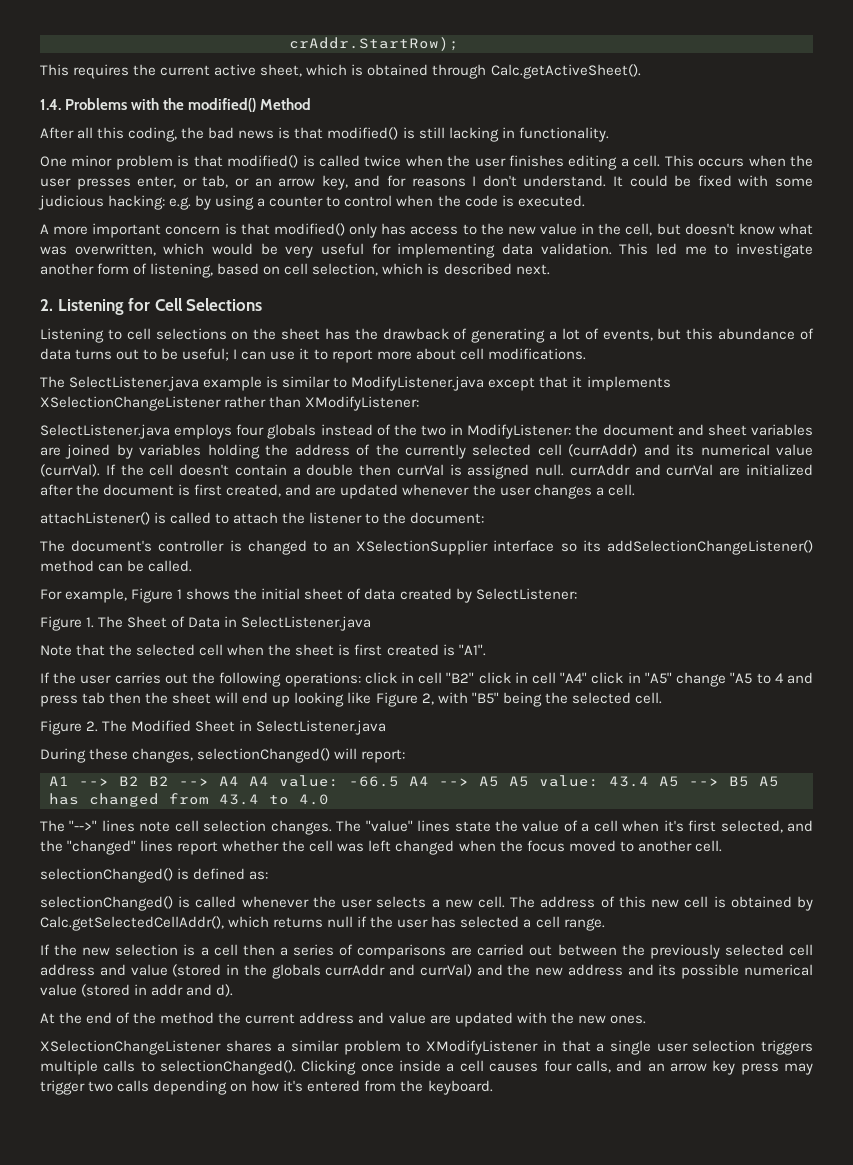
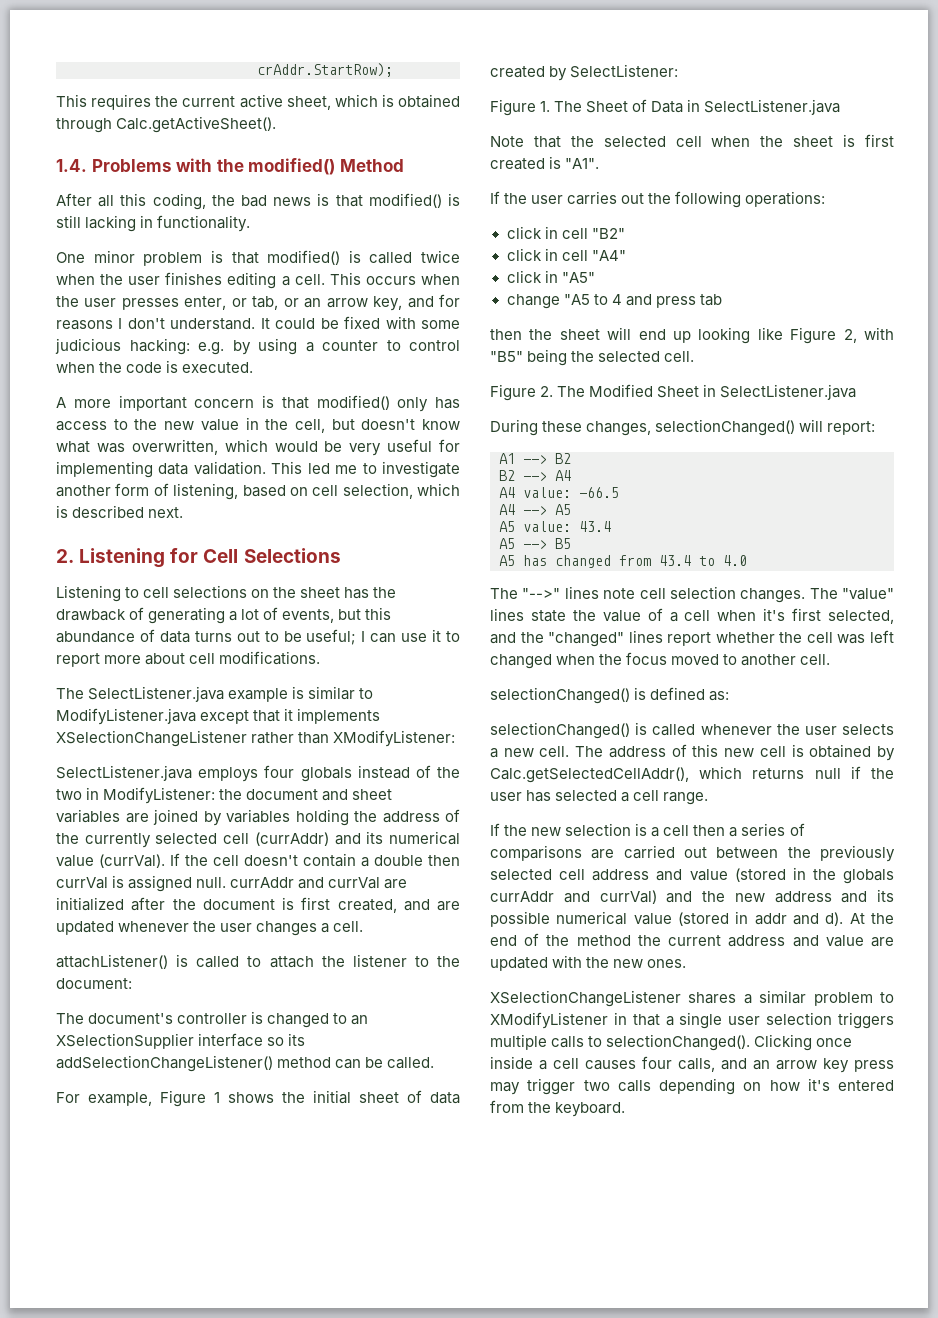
(361, 679) none -> (826, 199) //
(475, 677) none -> (625, 233) //
(588, 677) none -> (626, 255) //
(672, 678) none -> (595, 277) //
(106, 698) none -> (722, 300) //
(139, 781) none -> (571, 458) //
(239, 781) none -> (571, 475) //
(399, 781) none -> (619, 492) //
(499, 781) none -> (571, 509) //
(649, 781) none -> (611, 526) //
(749, 781) none -> (571, 543) //
(234, 990) // -> (844, 919) none

